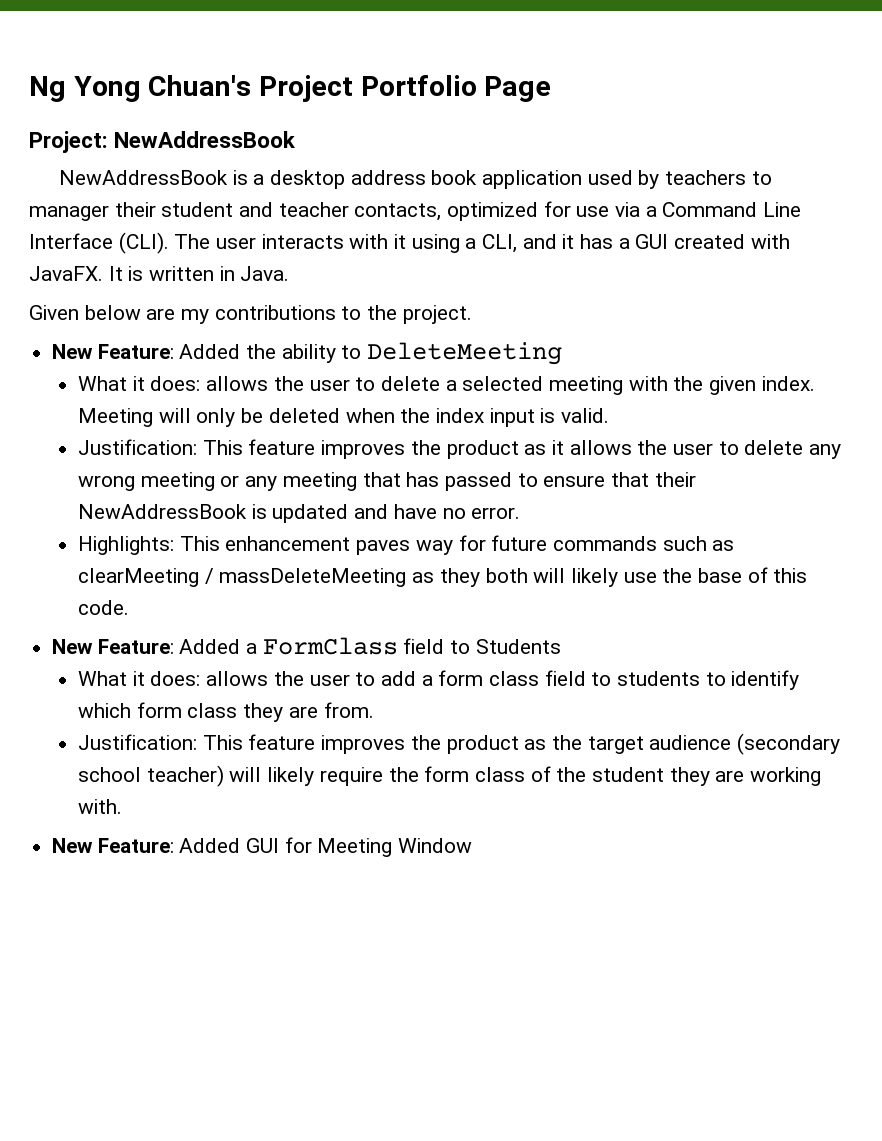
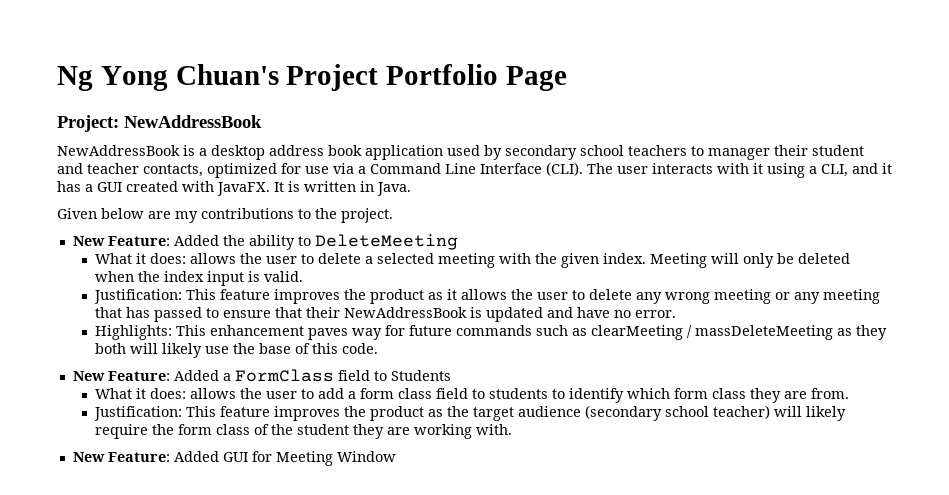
(660, 179) none -> [505,145,624,160] secondary school

